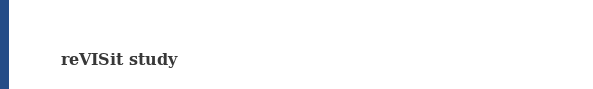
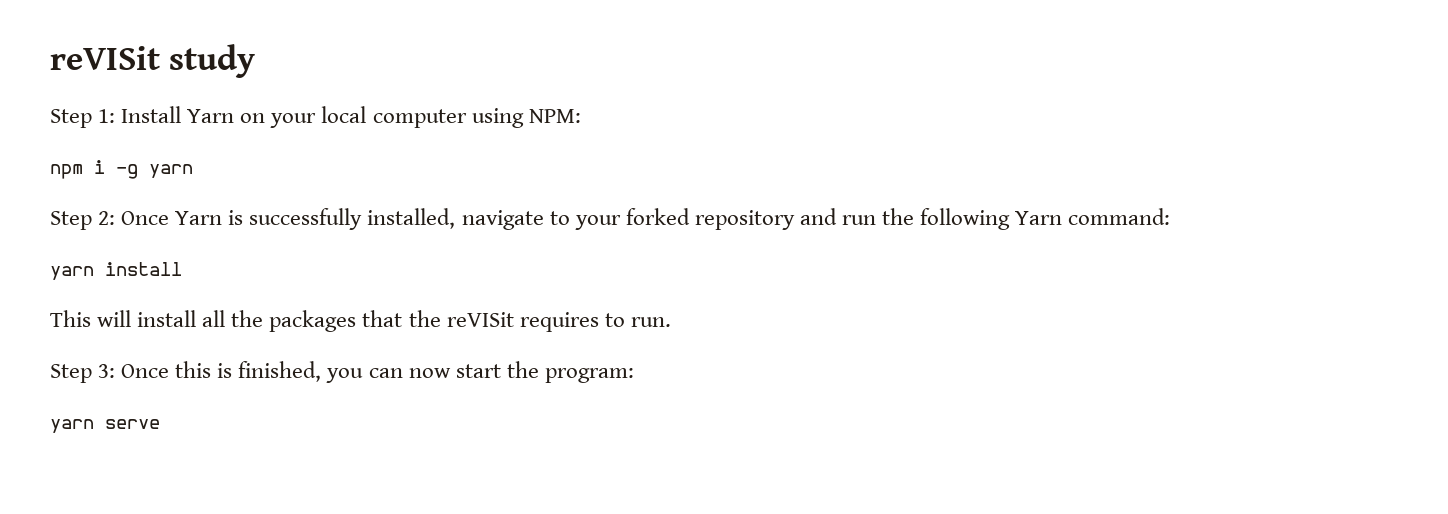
(178, 60) none -> [50,106,581,128] [50,160,193,179] [50,208,1171,230] [50,262,182,280] [50,310,671,332] [50,361,634,383] [50,419,160,433] // Step 1: Install Yarn on your local computer using NPM: // npm i -g yarn // Step 2: Once Yarn is successfully installed, navigate to your forked repository and run the following Yarn command: // yarn install // This will install all the packages that the reVISit requires to run. // Step 3: Once this is finished, you can now start the program: // yarn serve

